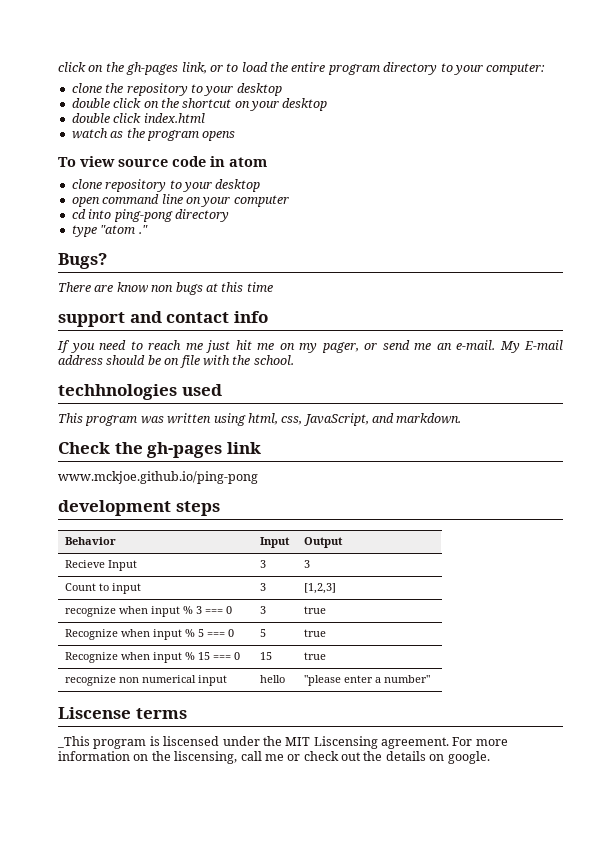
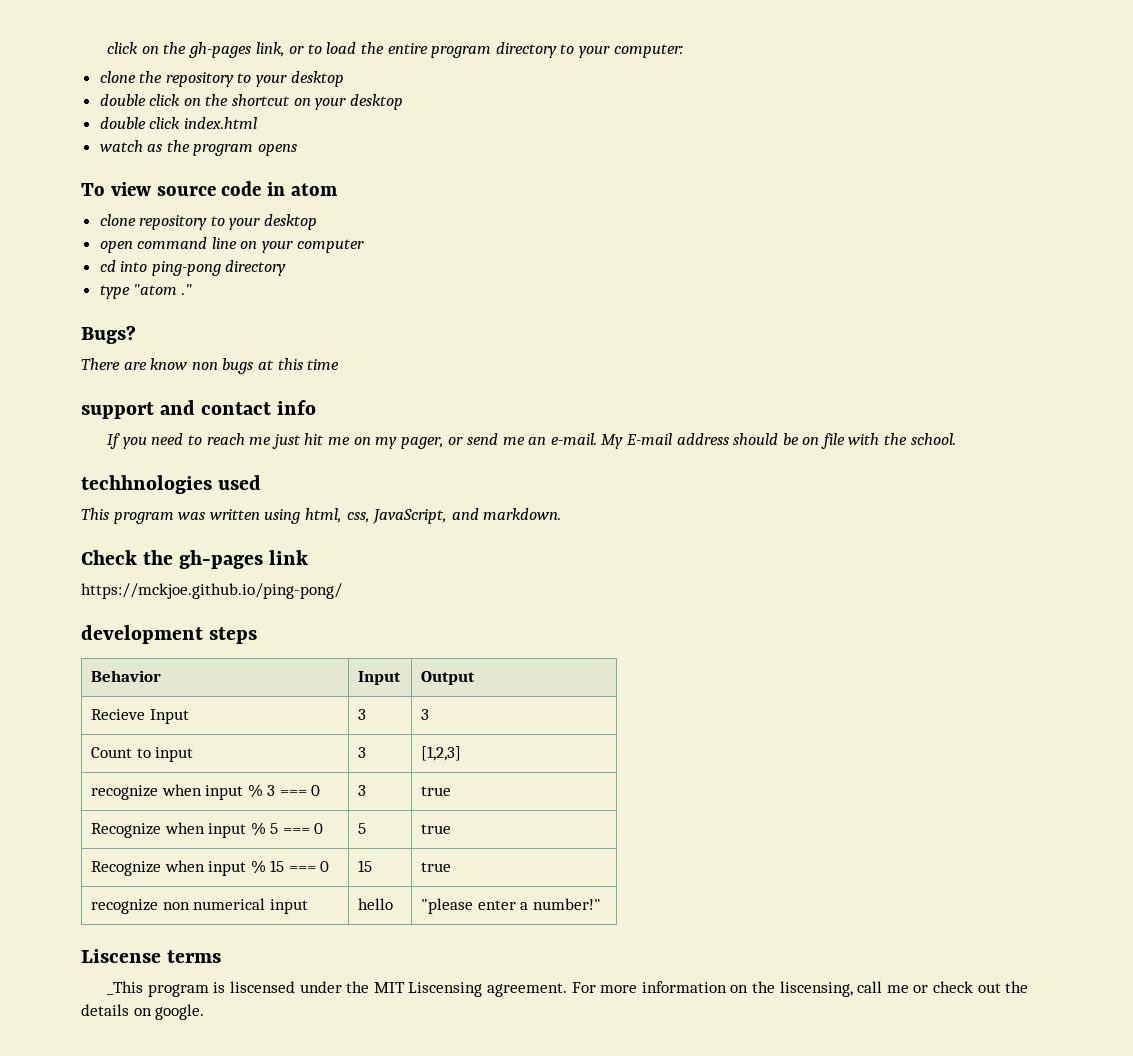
[58,471,258,484] www.mckjoe.github.io/ping-pong -> [81,583,342,599] https://mckjoe.github.io/ping-pong/
[384,675,431,683] number" -> [532,898,601,910] number!"

